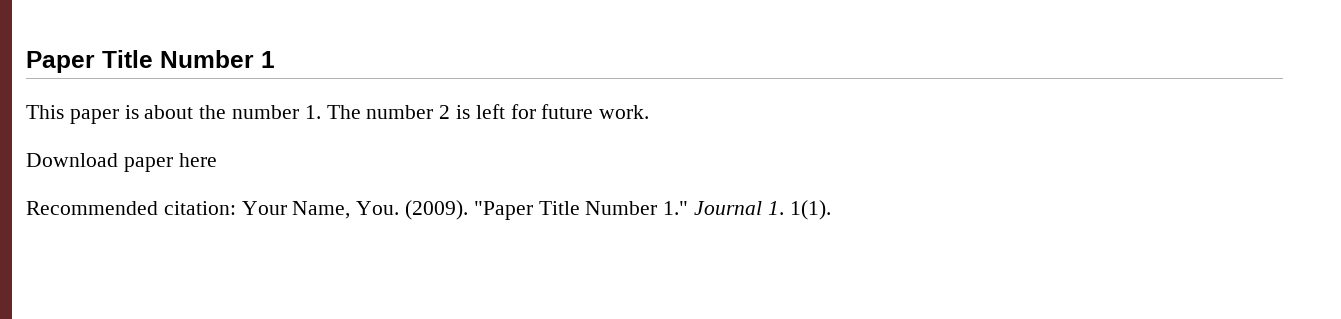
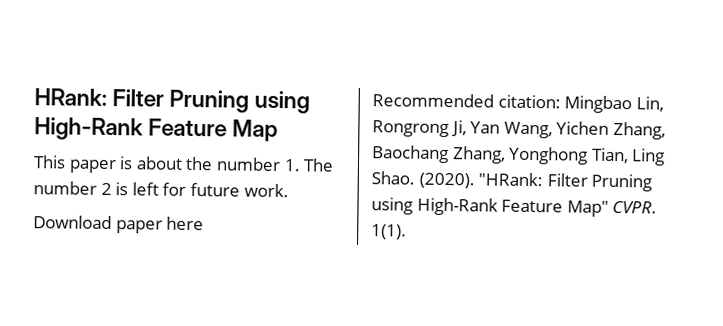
[26,50,275,73] Paper Title Number 1 -> [34,88,311,114] [34,117,279,143] HRank: Filter Pruning using High-Rank Feature Map
[241,200,784,220] Your Name, You. (2009). "Paper Title Number 1." Journal 1. -> [564,95,664,114] [372,120,666,140] [372,145,666,166] [371,171,653,192] [371,197,658,217] Mingbao Lin, Rongrong Ji, Yan Wang, Yichen Zhang, Baochang Zhang, Yonghong Tian, Ling Shao. (2020). "HRank: Filter Pruning using High-Rank Feature Map" CVPR.

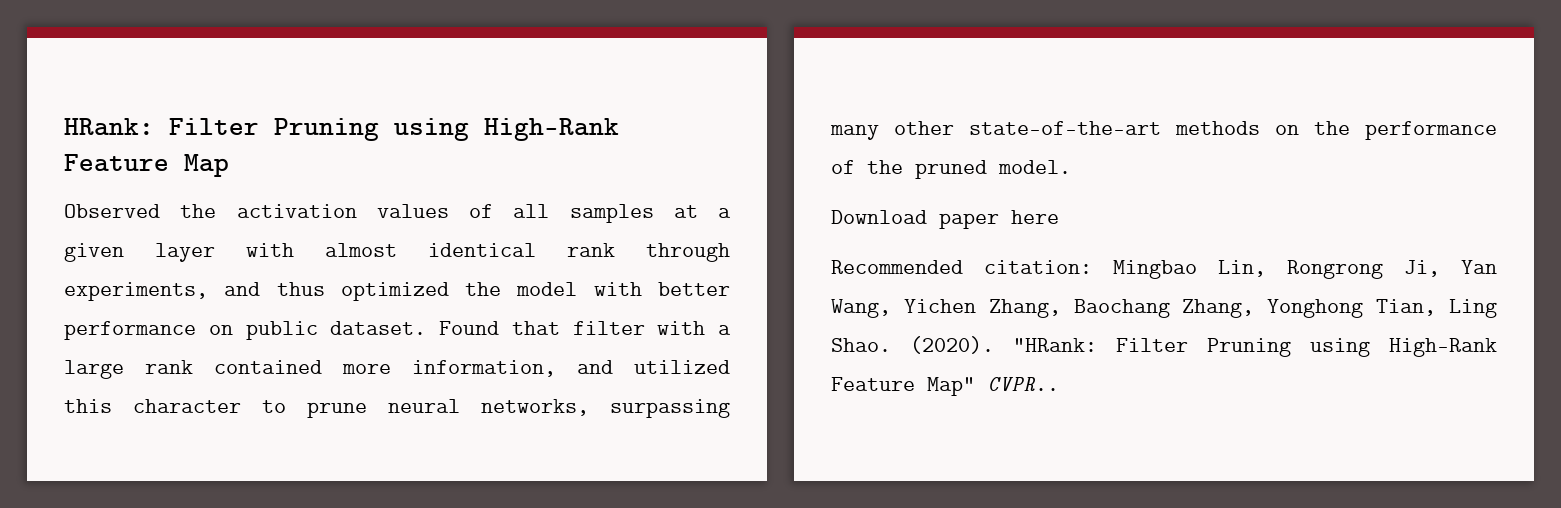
[33,155,335,174] [33,181,289,198] This paper is about the number 1. The number 2 is left for future work. -> [64,204,731,223] [64,243,730,262] [64,282,730,301] [64,321,731,340] [64,360,730,379] [64,399,730,418] [830,121,1497,140] [831,160,1071,179] Observed the activation values of all samples at a given layer with almost identical rank through experiments, and thus optimized the model with better performance on public dataset. Found that filter with a large rank contained more information, and utilized this character to prune neural networks, surpassing many other state-of-the-art methods on the performance of the pruned model.
[612,200,658,214] [371,224,407,240] CVPR. 1(1). -> [987,377,1059,392] CVPR..

